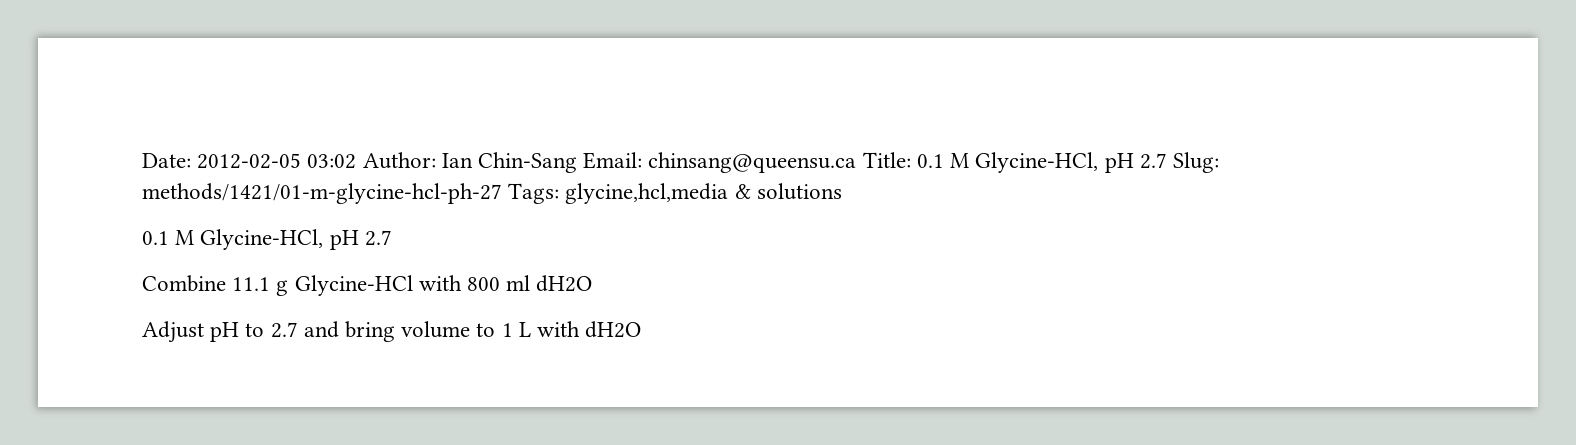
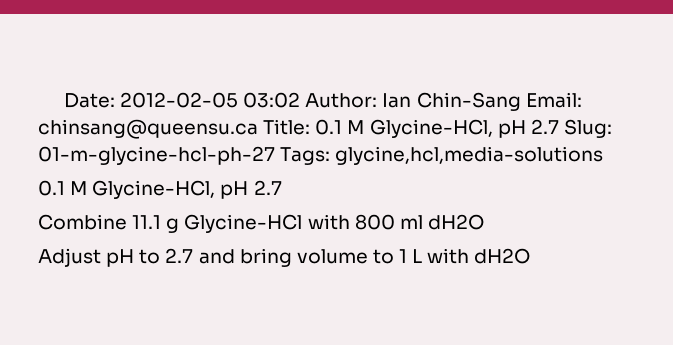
[142,183,842,204] methods/1421/01-m-glycine-hcl-ph-27 Tags: glycine,hcl,media & solutions -> [38,146,604,165] 01-m-glycine-hcl-ph-27 Tags: glycine,hcl,media-solutions

